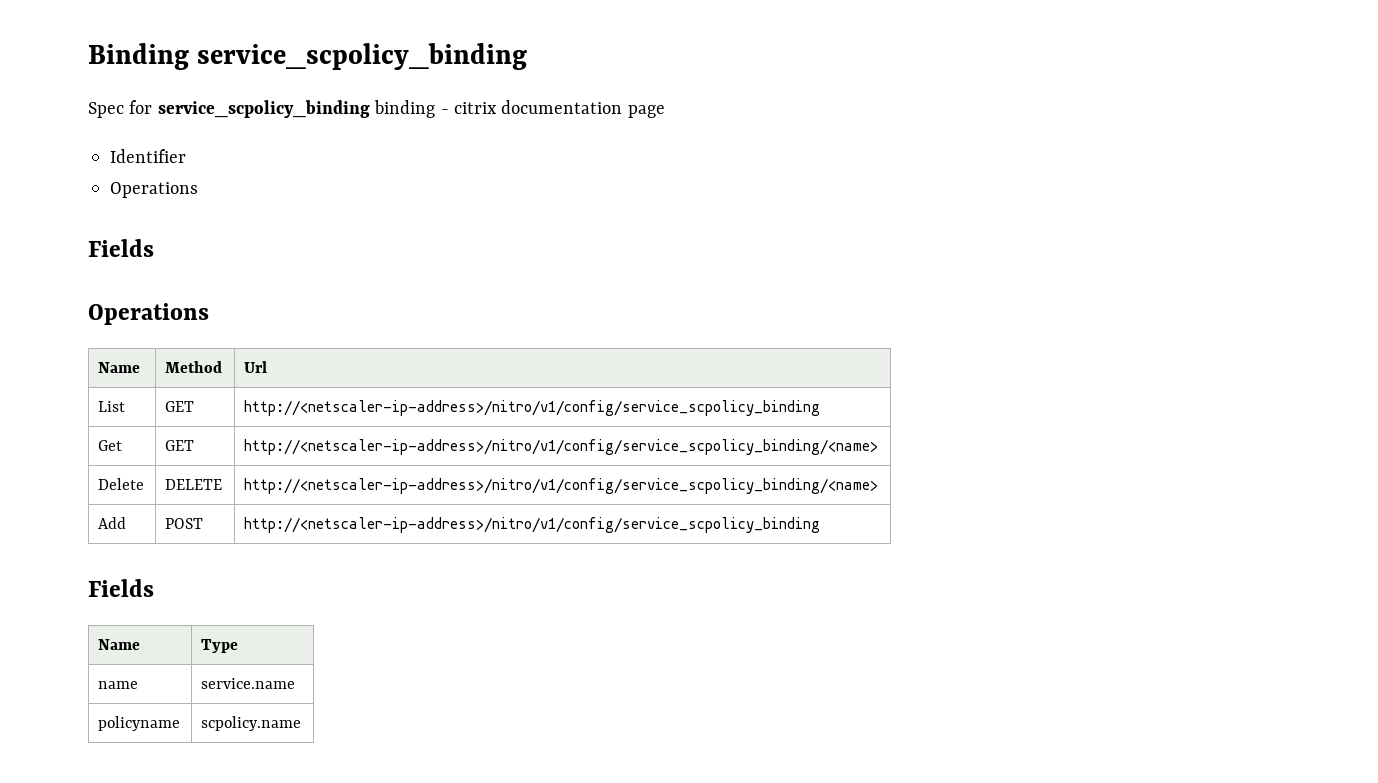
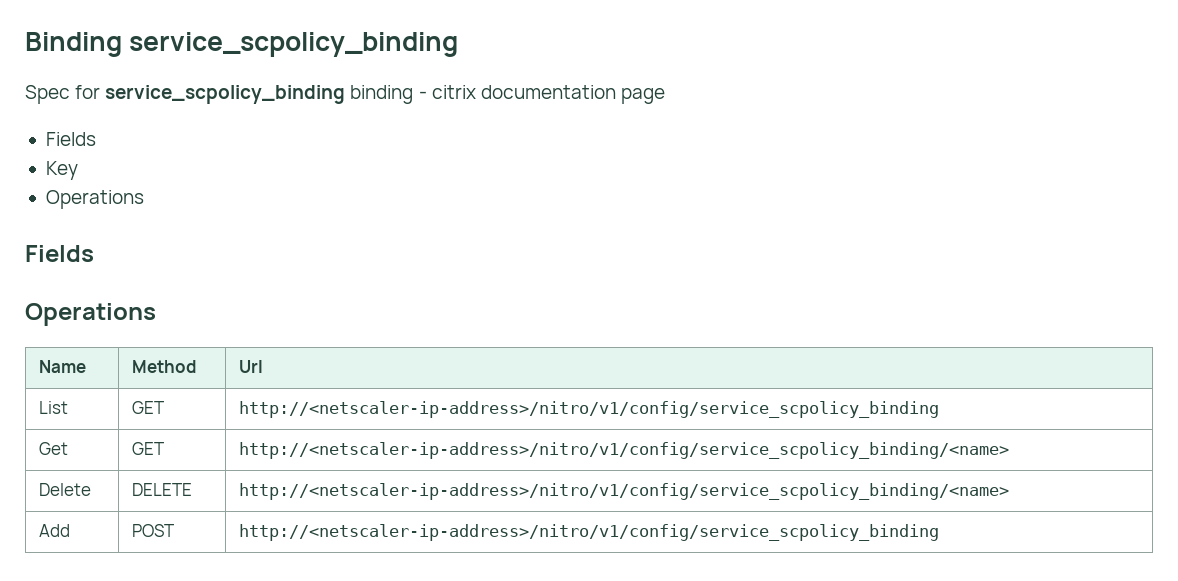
[110,149,186,163] Identifier -> [45,132,96,146] [45,161,78,180] Fields // Key
[88,579,154,597] [98,639,141,650] [201,639,239,653] [98,681,139,689] [201,678,296,689] [98,716,181,731] [201,716,302,731] // Fields // Name | Type // name | service.name // policyname | scpolicy.name -> (939, 532) none

